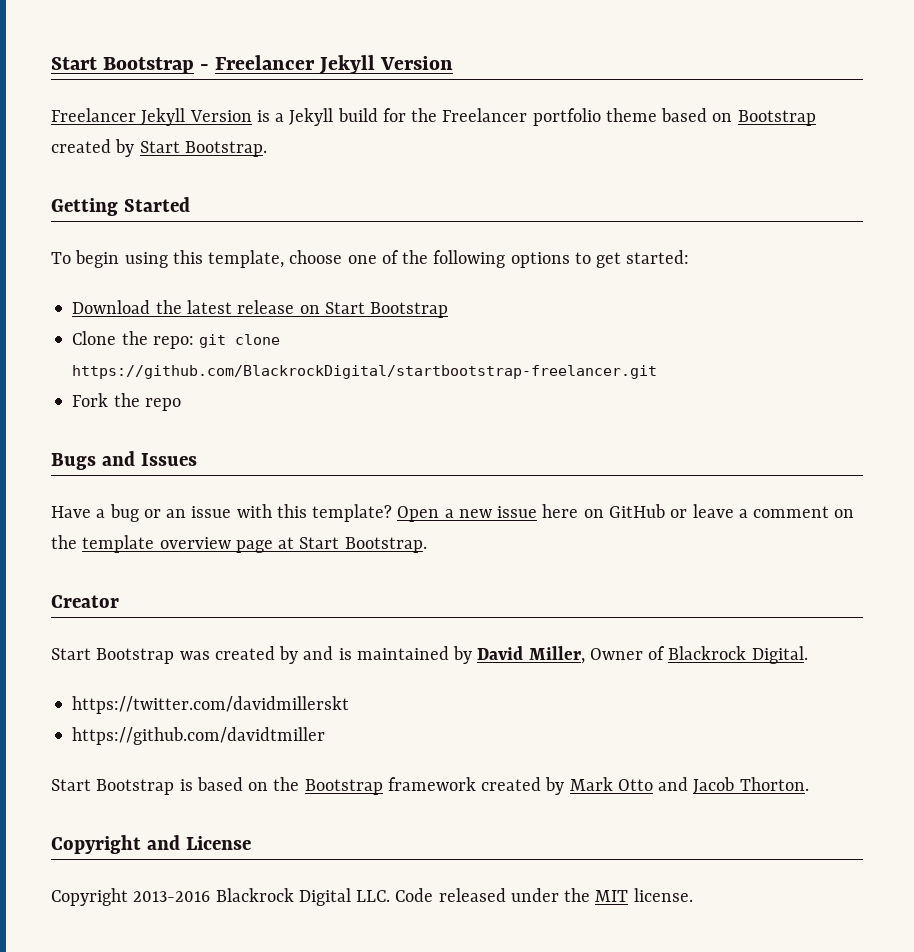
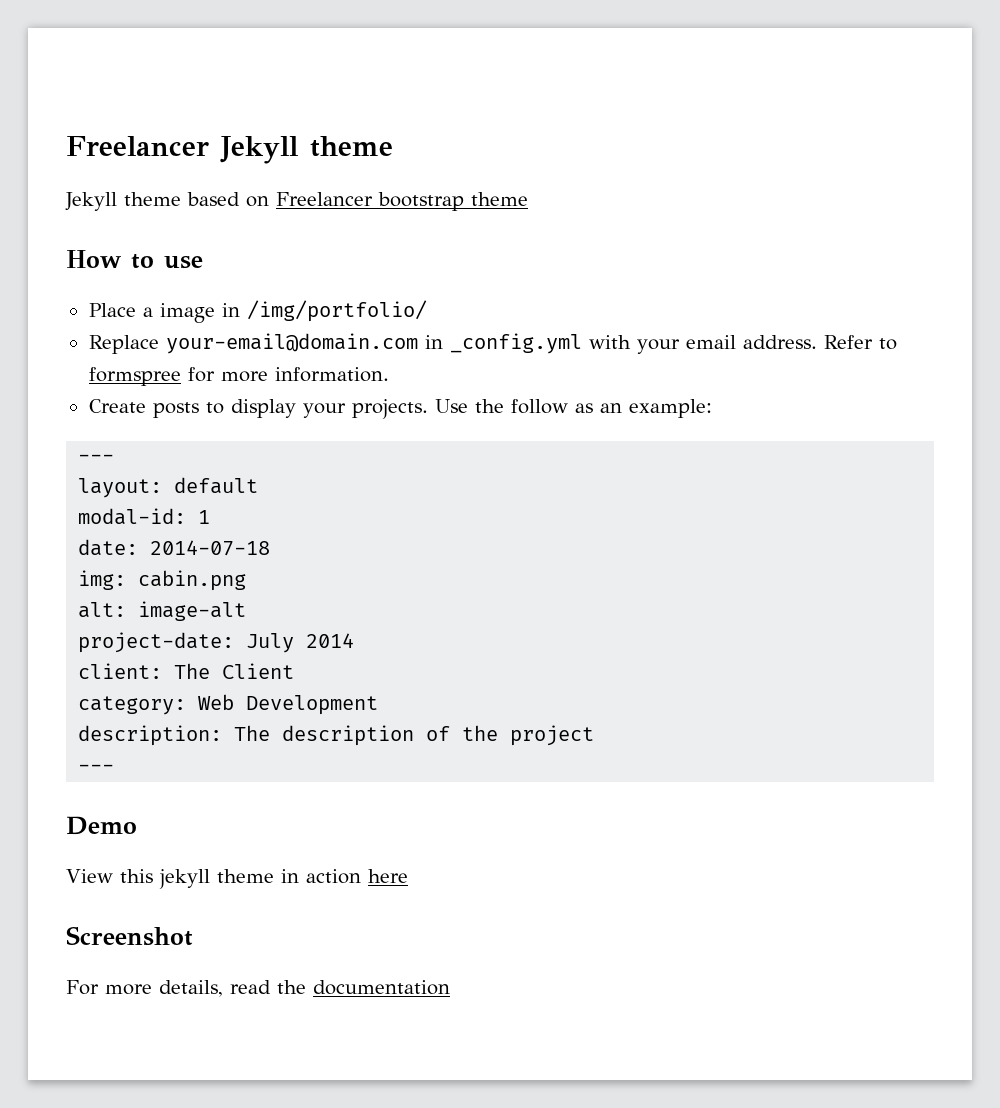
[51,55,454,74] [51,108,816,126] [51,139,267,157] [51,197,190,216] [51,250,690,268] [72,300,449,318] [72,331,281,349] [72,365,658,379] [72,393,181,411] [51,451,197,470] [51,504,855,522] [51,535,427,553] [51,595,119,608] [51,646,808,664] [72,696,350,714] [72,727,326,745] [51,777,809,795] [51,835,251,854] [51,888,693,906] Start Bootstrap - Freelancer Jekyll Version // Freelancer Jekyll Version is a Jekyll build for the Freelancer portfolio theme based on Bootstrap created by Start Bootstrap. // Getting Started // To begin using this template, choose one of the following options to get started: // Download the latest release on Start Bootstrap // Clone the repo: git clone https://github.com/BlackrockDigital/startbootstrap-freelancer.git // Fork the repo // Bugs and Issues // Have a bug or an issue with this template? Open a new issue here on GitHub or leave a comment on the template overview page at Start Bootstrap. // Creator // Start Bootstrap was created by and is maintained by David Miller, Owner of Blackrock Digital. // https://twitter.com/davidmillerskt // https://github.com/davidtmiller // Start Bootstrap is based on the Bootstrap framework created by Mark Otto and Jacob Thorton. // Copyright and License // Copyright 2013-2016 Blackrock Digital LLC. Code released under the MIT license. -> [66,136,393,164] [65,192,528,211] [66,250,203,269] [88,300,427,323] [88,333,897,354] [88,367,389,386] [88,399,712,419] [78,454,115,462] [78,477,259,498] [78,508,211,525] [78,539,271,556] [78,570,247,591] [78,601,247,621] [78,632,355,653] [78,663,295,679] [78,694,379,715] [78,725,595,746] [78,764,115,772] [66,816,137,835] [66,869,408,889] [66,926,193,946] [66,980,450,997] Freelancer Jekyll theme // Jekyll theme based on Freelancer bootstrap theme // How to use // Place a image in /img/portfolio/ // Replace your-email@domain.com in _config.yml with your email address. Refer to formspree for more information. // Create posts to display your projects. Use the follow as an example: // --- // layout: default // modal-id: 1 // date: 2014-07-18 // img: cabin.png // alt: image-alt // project-date: July 2014 // client: The Client // category: Web Development // description: The description of the project // --- // Demo // View this jekyll theme in action here // Screenshot // For more details, read the documentation

